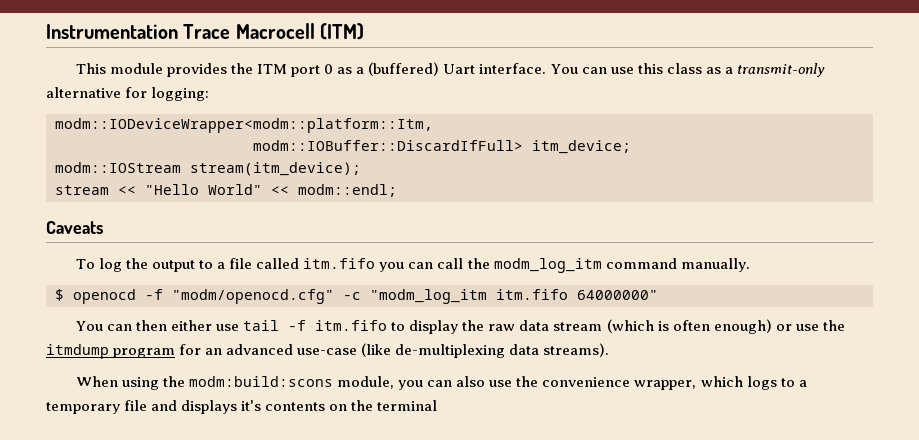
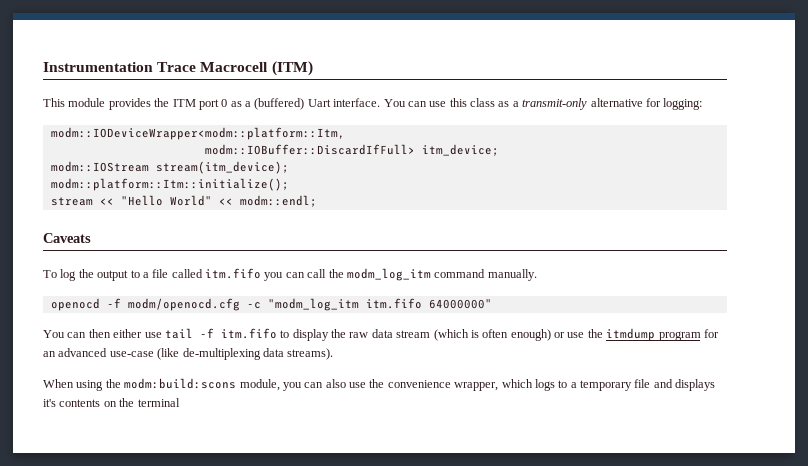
(361, 169) none -> [50,178,289,191] // modm::platform::Itm::initialize();
[55,289,64,301] $ -> (537, 275) none
[172,289,334,304] "modm/openocd.cfg" -> [127,298,240,311] modm/openocd.cfg

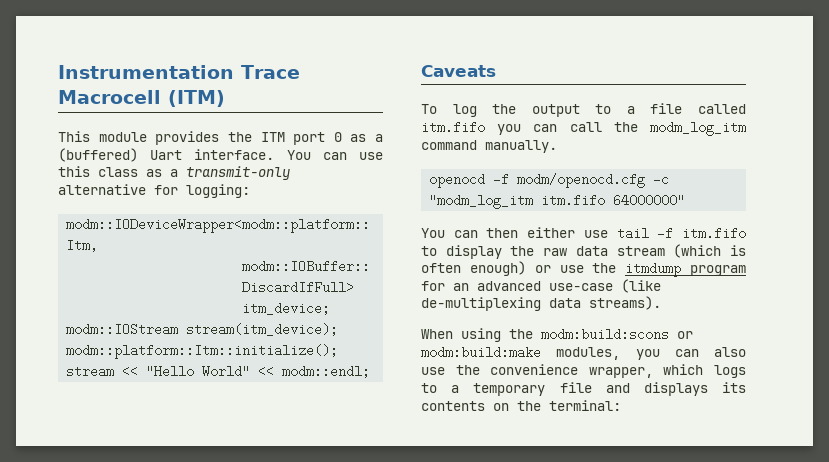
[239,379,280,391] module, -> [677,331,693,339] [421,346,621,360] or modm:build:make modules,
[43,399,56,407] it's -> [722,382,746,393] its
[137,398,180,407] terminal -> [549,400,621,411] terminal:

